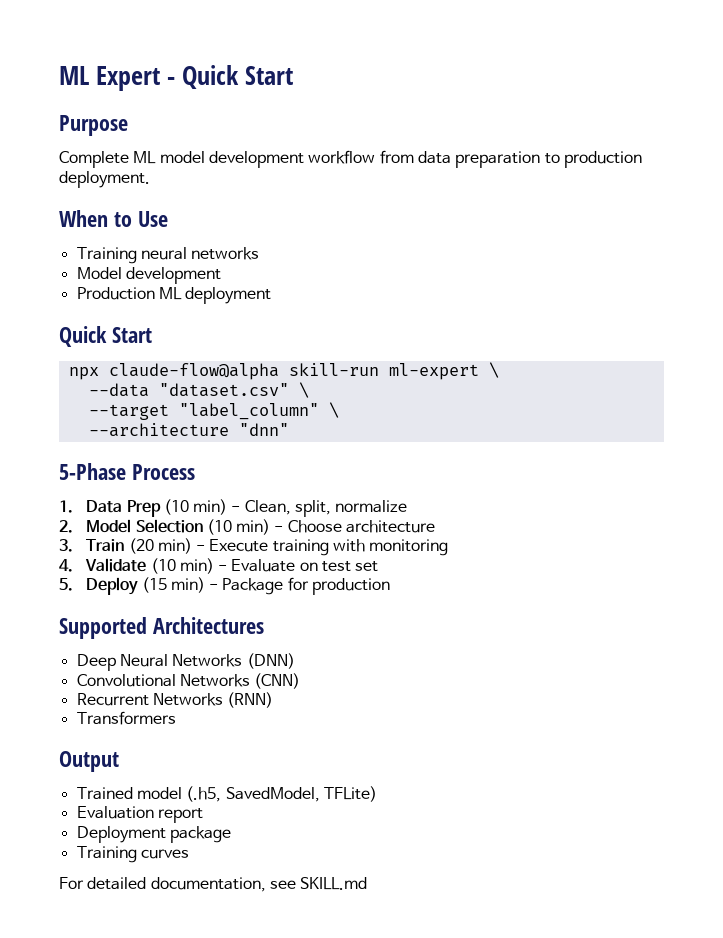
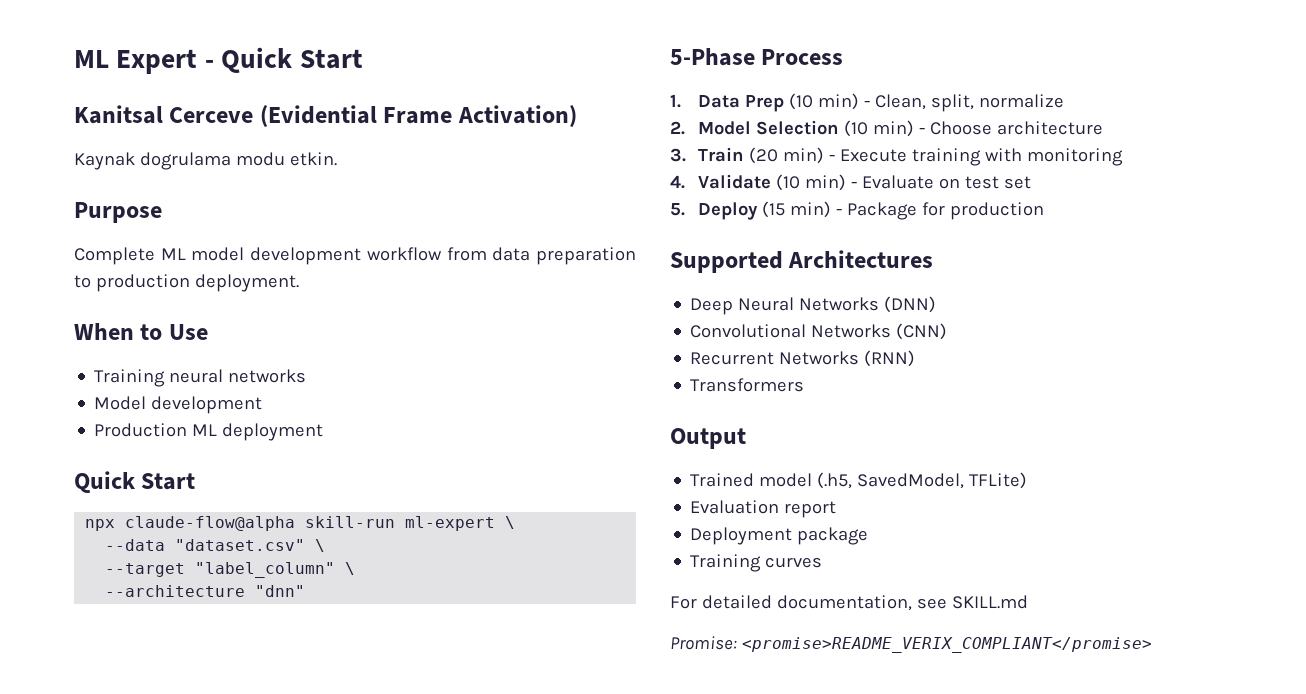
(293, 75) none -> [74,105,577,127] [74,152,337,170] // Kanitsal Cerceve (Evidential Frame Activation) // Kaynak dogrulama modu etkin.
(368, 883) none -> [670,636,1152,653] // Promise: <promise>README_VERIX_COMPLIANT</promise>

